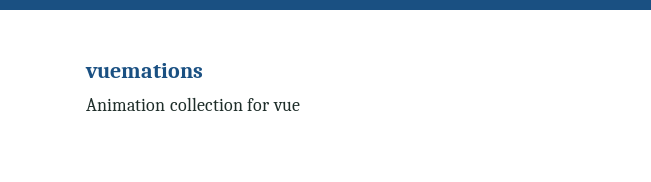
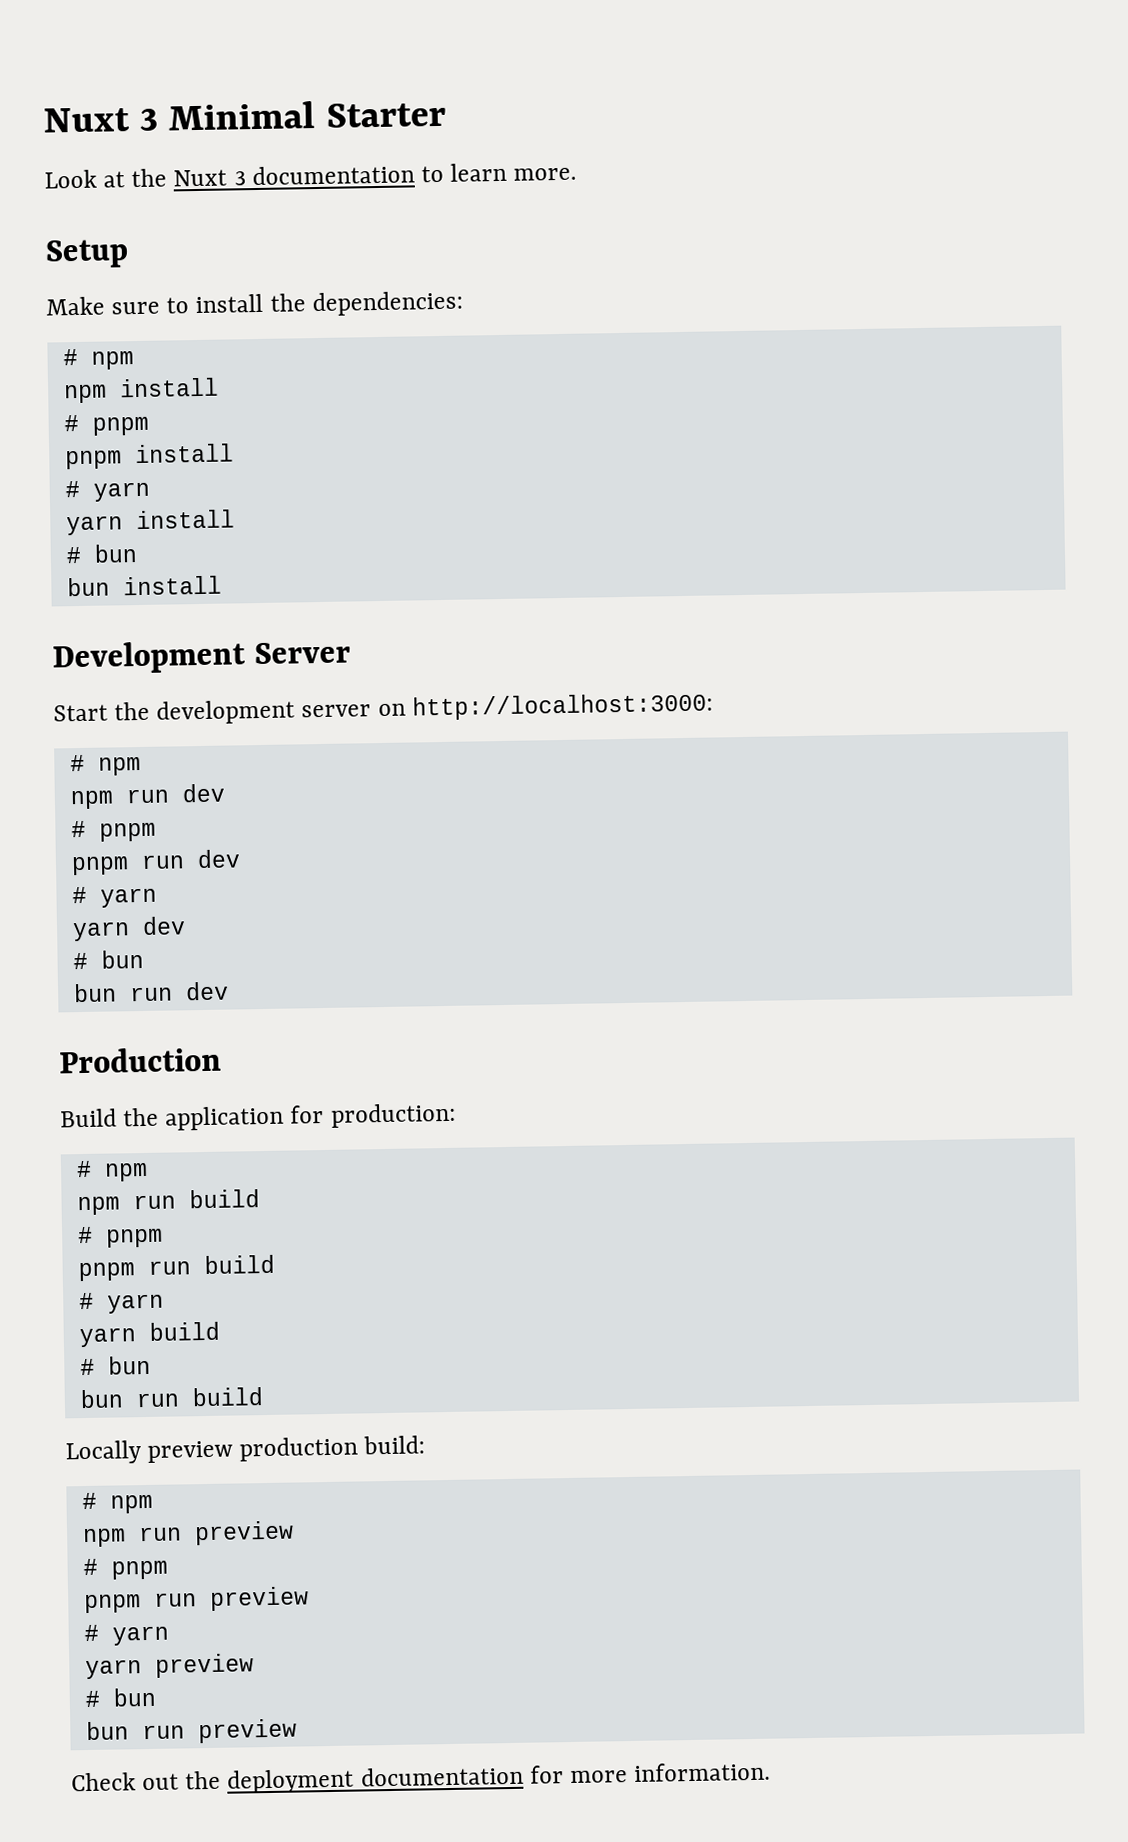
[85,63,203,78] [86,97,301,111] vuemations // Animation collection for vue -> [43,101,446,133] [44,162,578,189] [45,239,129,269] [46,290,463,317] [62,348,134,370] [63,377,219,404] [63,414,149,436] [64,443,234,470] [64,480,150,502] [65,509,235,536] [65,544,137,564] [66,575,222,597] [52,640,351,675] [53,692,713,725] [69,754,141,776] [69,783,225,810] [70,820,156,842] [70,849,241,876] [71,886,157,908] [71,916,186,942] [72,949,144,970] [72,981,229,1003] [59,1046,222,1074] [60,1102,456,1131] [75,1160,148,1182] [76,1189,260,1216] [77,1226,163,1248] [77,1254,275,1282] [78,1292,164,1314] [78,1321,220,1348] [79,1355,151,1376] [79,1387,263,1409] [65,1435,426,1465] [81,1492,153,1514] [82,1520,294,1548] [82,1558,168,1580] [83,1586,309,1614] [83,1624,169,1646] [84,1653,254,1680] [84,1687,156,1708] [85,1718,297,1744] [71,1761,772,1794] Nuxt 3 Minimal Starter // Look at the Nuxt 3 documentation to learn more. // Setup // Make sure to install the dependencies: // # npm // npm install // # pnpm // pnpm install // # yarn // yarn install // # bun // bun install // Development Server // Start the development server on http://localhost:3000: // # npm // npm run dev // # pnpm // pnpm run dev // # yarn // yarn dev // # bun // bun run dev // Production // Build the application for production: // # npm // npm run build // # pnpm // pnpm run build // # yarn // yarn build // # bun // bun run build // Locally preview production build: // # npm // npm run preview // # pnpm // pnpm run preview // # yarn // yarn preview // # bun // bun run preview // Check out the deployment documentation for more information.

